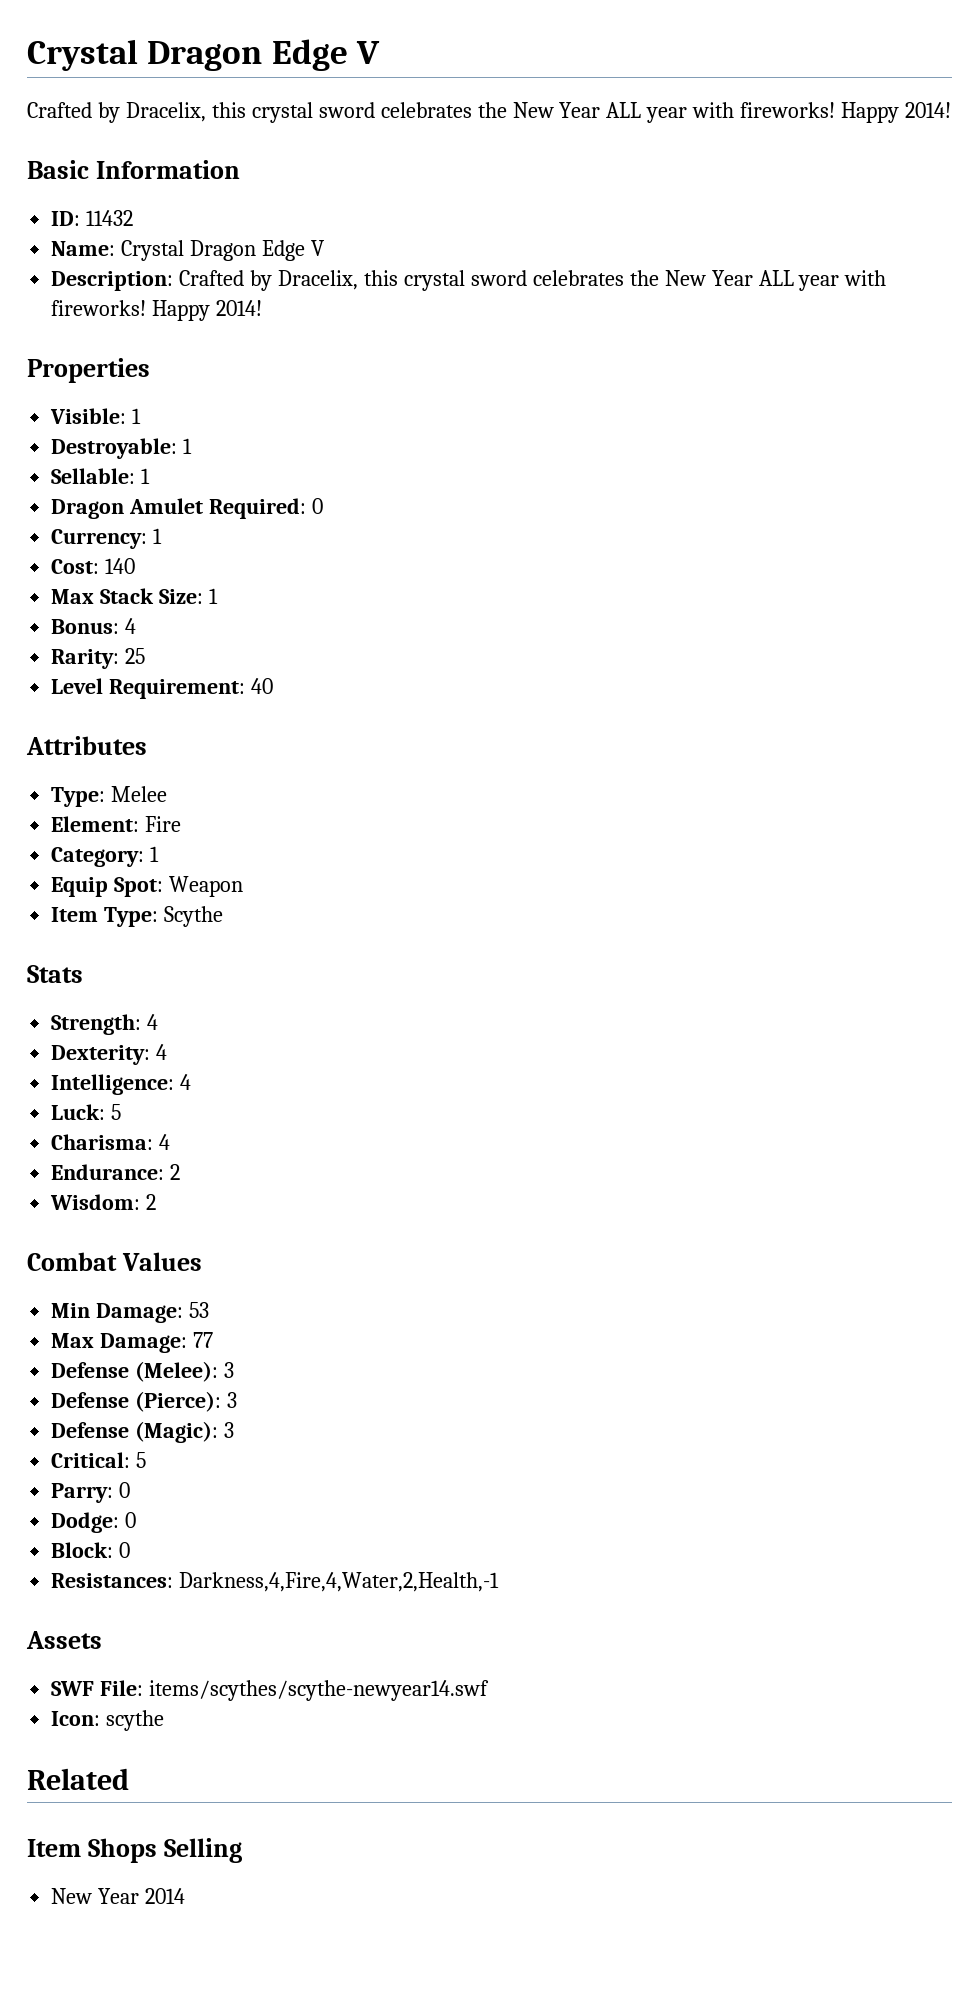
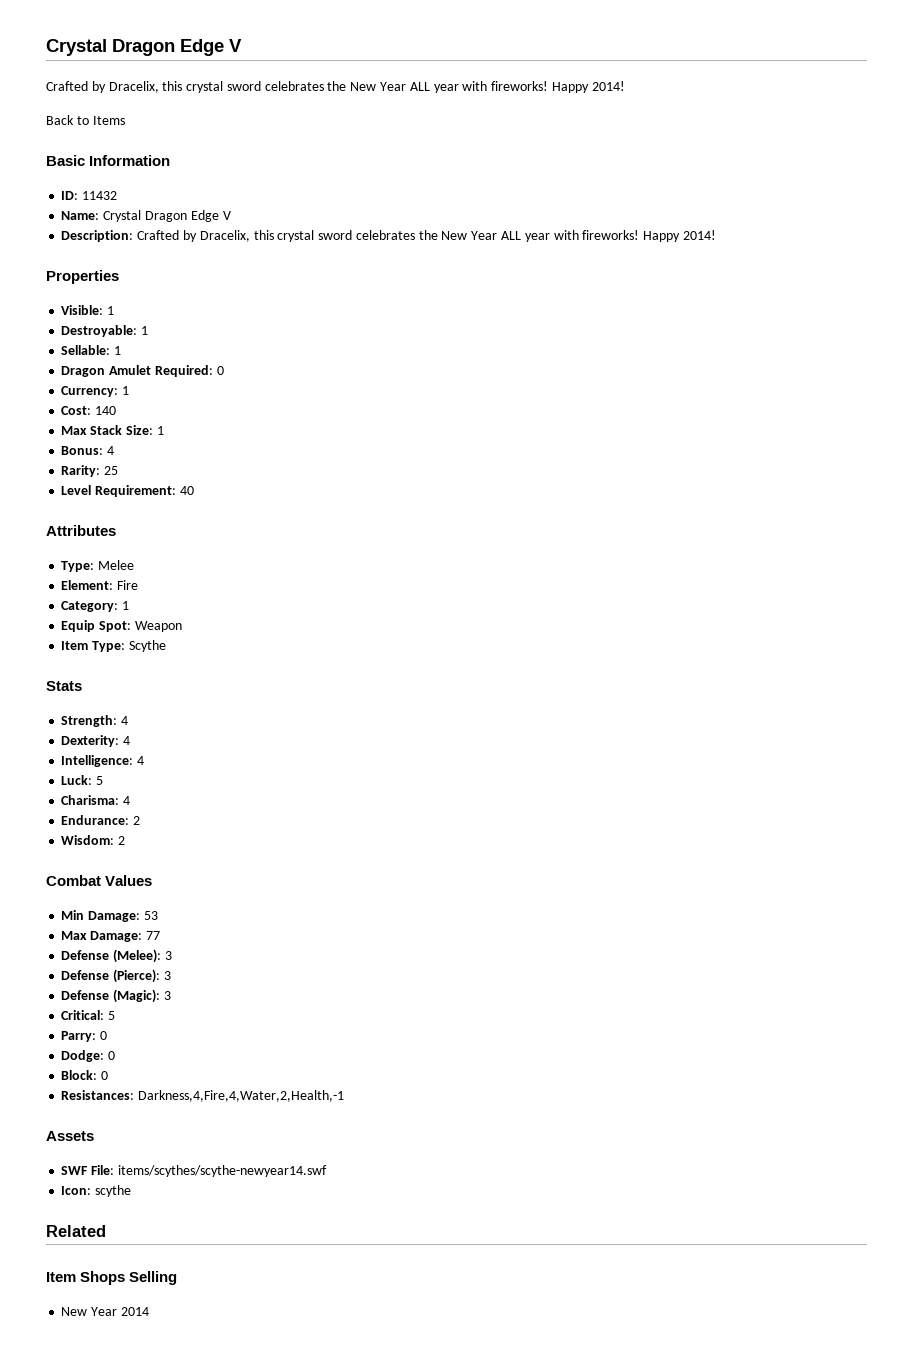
(952, 110) none -> [46,115,125,125] // Back to Items

